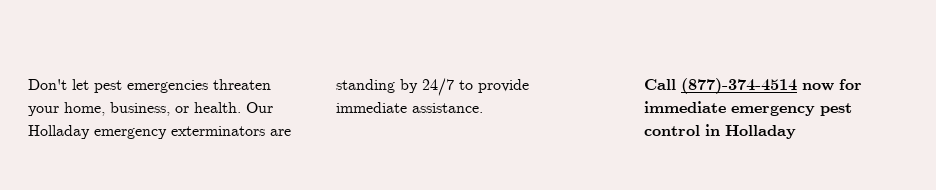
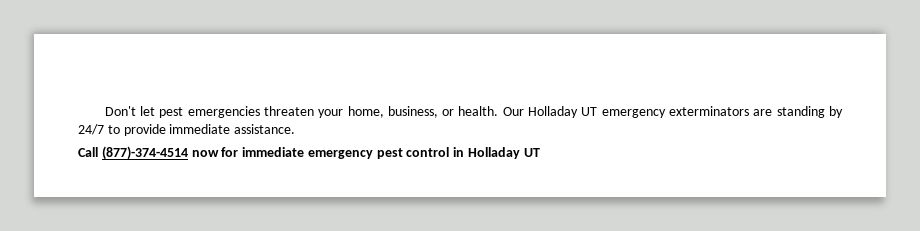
(90, 132) none -> [581,107,598,116] UT
(796, 132) none -> [523,148,540,157] UT

